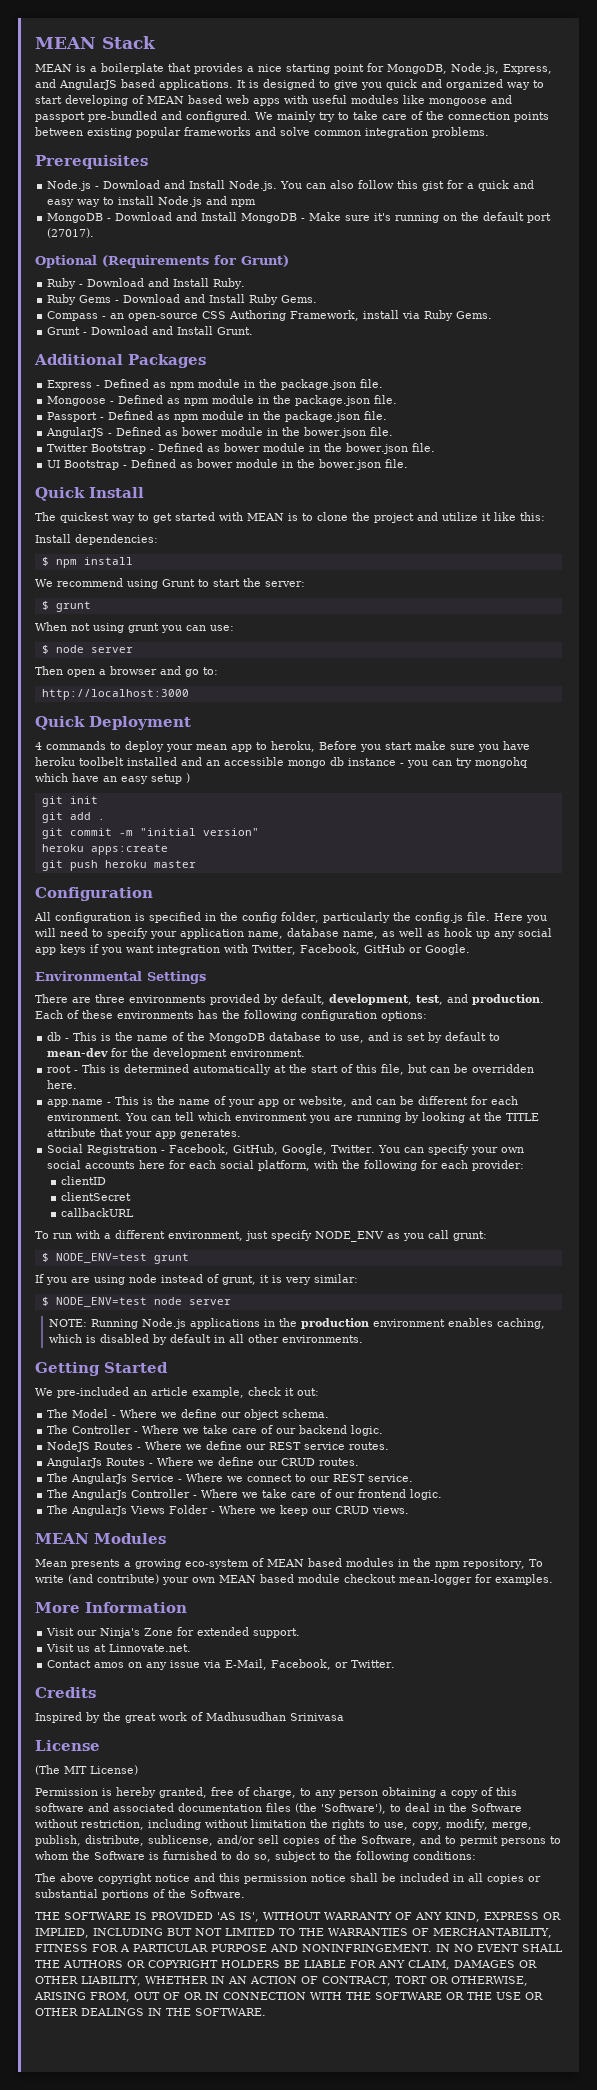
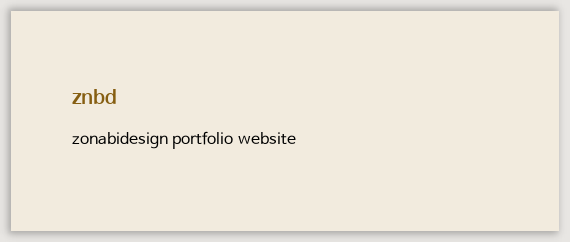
[35,36,156,49] [35,63,552,74] [35,79,544,90] [35,95,512,106] [35,111,549,122] [35,127,489,138] [35,155,148,169] [47,180,535,191] [47,196,257,207] [47,212,552,223] [47,228,95,238] [35,255,289,268] [47,278,246,289] [47,294,318,305] [47,310,493,321] [47,326,254,335] [34,354,206,368] [47,379,384,390] [47,395,398,406] [47,411,388,422] [46,427,394,438] [47,443,436,454] [47,459,409,470] [35,487,144,501] [35,512,545,523] [35,534,158,545] [41,557,133,568] [35,578,305,589] [41,601,91,612] [35,622,234,633] [41,645,133,654] [35,666,218,677] [41,689,189,700] [35,716,191,730] [35,741,530,752] [35,757,527,768] [35,773,190,784] [41,796,98,807] [41,812,105,823] [41,828,259,839] [41,844,168,855] [41,860,196,871] [35,887,153,901] [34,912,547,923] [35,928,552,939] [35,944,470,955] [35,971,206,984] [35,994,544,1005] [35,1010,427,1021] [47,1032,501,1043] [47,1048,306,1059] [47,1064,535,1075] [47,1080,78,1089] [47,1096,519,1107] [47,1112,540,1123] [47,1128,242,1139] [47,1144,525,1155] [47,1160,525,1171] [60,1176,106,1185] [60,1192,131,1201] [60,1208,134,1217] [35,1230,487,1242] [41,1253,189,1264] [35,1274,358,1285] [41,1297,231,1307] [48,1318,545,1329] [48,1334,363,1345] [35,1362,168,1376] [35,1387,319,1398] [47,1409,330,1420] [47,1425,384,1436] [47,1441,390,1452] [46,1457,360,1468] [47,1473,414,1484] [47,1489,443,1500] [47,1505,410,1516] [35,1533,166,1544] [35,1558,543,1569] [35,1574,553,1585] [35,1602,187,1613] [46,1627,301,1638] [46,1644,192,1652] [47,1659,396,1670] [35,1687,96,1698] [35,1712,344,1723] [35,1740,100,1751] [35,1765,138,1775] [35,1787,517,1798] [35,1803,522,1814] [35,1819,532,1830] [35,1835,561,1846] [35,1851,476,1862] [35,1873,541,1884] [35,1889,245,1900] [35,1912,561,1922] [35,1928,552,1938] [35,1944,563,1952] [35,1960,537,1970] [35,1976,528,1986] [34,1992,543,2002] [35,2008,266,2016] MEAN Stack // MEAN is a boilerplate that provides a nice starting point for MongoDB, Node.js, Express, and AngularJS based applications. It is designed to give you quick and organized way to start developing of MEAN based web apps with useful modules like mongoose and passport pre-bundled and configured. We mainly try to take care of the connection points between existing popular frameworks and solve common integration problems. // Prerequisites // Node.js - Download and Install Node.js. You can also follow this gist for a quick and easy way to install Node.js and npm // MongoDB - Download and Install MongoDB - Make sure it's running on the default port (27017). // Optional (Requirements for Grunt) // Ruby - Download and Install Ruby. // Ruby Gems - Download and Install Ruby Gems. // Compass - an open-source CSS Authoring Framework, install via Ruby Gems. // Grunt - Download and Install Grunt. // Additional Packages // Express - Defined as npm module in the package.json file. // Mongoose - Defined as npm module in the package.json file. // Passport - Defined as npm module in the package.json file. // AngularJS - Defined as bower module in the bower.json file. // Twitter Bootstrap - Defined as bower module in the bower.json file. // UI Bootstrap - Defined as bower module in the bower.json file. // Quick Install // The quickest way to get started with MEAN is to clone the project and utilize it like this: // Install dependencies: // $ npm install // We recommend using Grunt to start the server: // $ grunt // When not using grunt you can use: // $ node server // Then open a browser and go to: // http://localhost:3000 // Quick Deployment // 4 commands to deploy your mean app to heroku, Before you start make sure you have heroku toolbelt installed and an accessible mongo db instance - you can try mongohq which have an easy setup ) // git init // git add . // git commit -m "initial version" // heroku apps:create // git push heroku master // Configuration // All configuration is specified in the config folder, particularly the config.js file. Here you will need to specify your application name, database name, as well as hook up any social app keys if you want integration with Twitter, Facebook, GitHub or Google. // Environmental Settings // There are three environments provided by default, development, test, and production. Each of these environments has the following configuration options: // db - This is the name of the MongoDB database to use, and is set by default to mean-dev for the development environment. // root - This is determined automatically at the start of this file, but can be overridden here. // app.name - This is the name of your app or website, and can be different for each environment. You can tell which environment you are running by looking at the TITLE attribute that your app generates. // Social Registration - Facebook, GitHub, Google, Twitter. You can specify your own social accounts here for each social platform, with the following for each provider: // clientID // clientSecret // callbackURL // To run with a different environment, just specify NODE_ENV as you call grunt: // $ NODE_ENV=test grunt // If you are using node instead of grunt, it is very similar: // $ NODE_ENV=test node server // NOTE: Running Node.js applications in the production environment enables caching, which is disabled by default in all other environments. // Getting Started // We pre-included an article example, check it out: // The Model - Where we define our object schema. // The Controller - Where we take care of our backend logic. // NodeJS Routes - Where we define our REST service routes. // AngularJs Routes - Where we define our CRUD routes. // The AngularJs Service - Where we connect to our REST service. // The AngularJs Controller - Where we take care of our frontend logic. // The AngularJs Views Folder - Where we keep our CRUD views. // MEAN Modules // Mean presents a growing eco-system of MEAN based modules in the npm repository, To write (and contribute) your own MEAN based module checkout mean-logger for examples. // More Information // Visit our Ninja's Zone for extended support. // Visit us at Linnovate.net. // Contact amos on any issue via E-Mail, Facebook, or Twitter. // Credits // Inspired by the great work of Madhusudhan Srinivasa // License // (The MIT License) // Permission is hereby granted, free of charge, to any person obtaining a copy of this software and associated documentation files (the 'Software'), to deal in the Software without restriction, including without limitation the rights to use, copy, modify, merge, publish, distribute, sublicense, and/or sell copies of the Software, and to permit persons to whom the Software is furnished to do so, subject to the following conditions: // The above copyright notice and this permission notice shall be included in all copies or substantial portions of the Software. // THE SOFTWARE IS PROVIDED 'AS IS', WITHOUT WARRANTY OF ANY KIND, EXPRESS OR IMPLIED, INCLUDING BUT NOT LIMITED TO THE WARRANTIES OF MERCHANTABILITY, FITNESS FOR A PARTICULAR PURPOSE AND NONINFRINGEMENT. IN NO EVENT SHALL THE AUTHORS OR COPYRIGHT HOLDERS BE LIABLE FOR ANY CLAIM, DAMAGES OR OTHER LIABILITY, WHETHER IN AN ACTION OF CONTRACT, TORT OR OTHERWISE, ARISING FROM, OUT OF OR IN CONNECTION WITH THE SOFTWARE OR THE USE OR OTHER DEALINGS IN THE SOFTWARE. -> [72,89,117,104] [72,131,296,149] znbd // zonabidesign portfolio website

